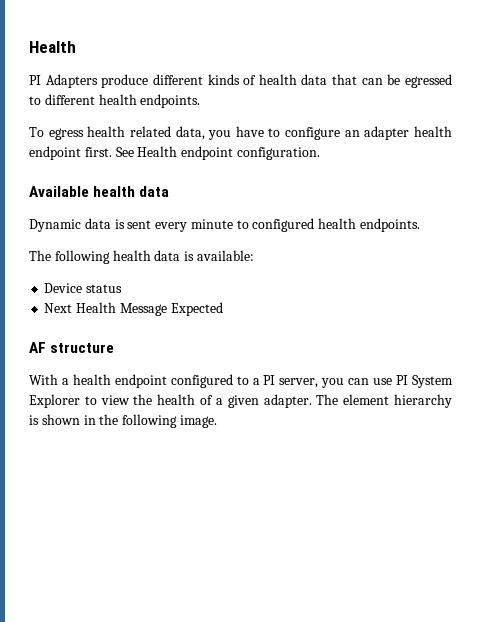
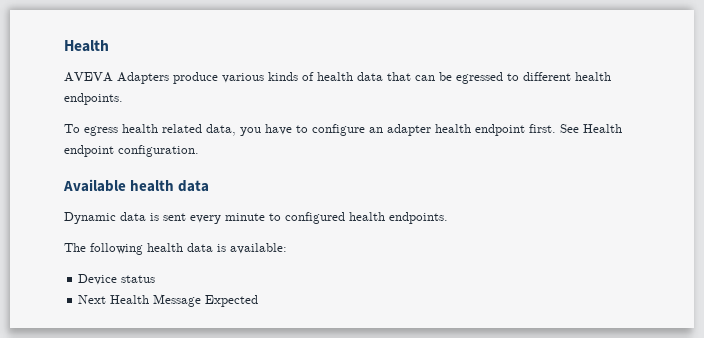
[29,75,41,85] PI -> [64,72,113,82] AVEVA
[152,74,203,85] different -> [222,73,264,83] various
[29,342,115,353] [29,374,453,388] [29,394,452,408] [29,414,217,428] // AF structure // With a health endpoint configured to a PI server, you can use PI System Explorer to view the health of a given adapter. The element hierarchy is shown in the following image. -> (259, 301) none

